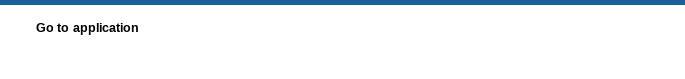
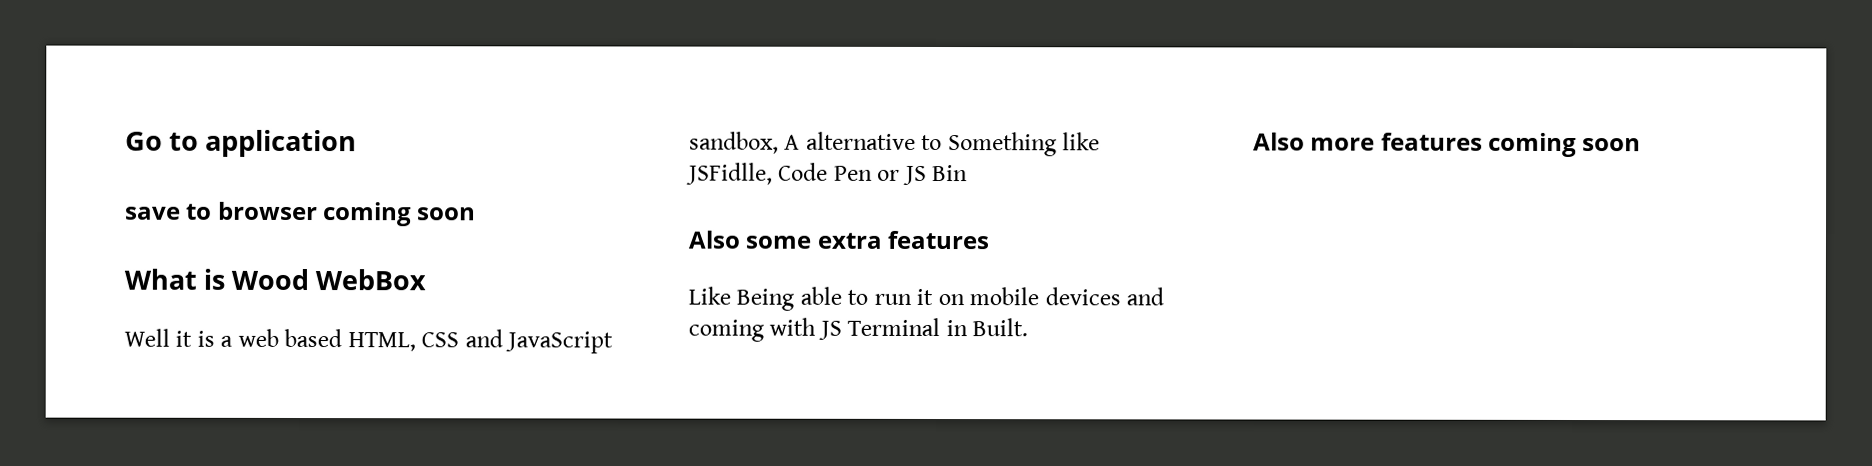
(139, 29) none -> [125,201,477,227] [124,268,427,291] [124,328,614,354] [689,131,1101,157] [686,162,969,185] [688,230,991,250] [688,286,1165,311] [688,317,1029,342] [1253,132,1642,158] // save to browser coming soon // What is Wood WebBox // Well it is a web based HTML, CSS and JavaScript sandbox, A alternative to Something like JSFidlle, Code Pen or JS Bin // Also some extra features // Like Being able to run it on mobile devices and coming with JS Terminal in Built. // Also more features coming soon

